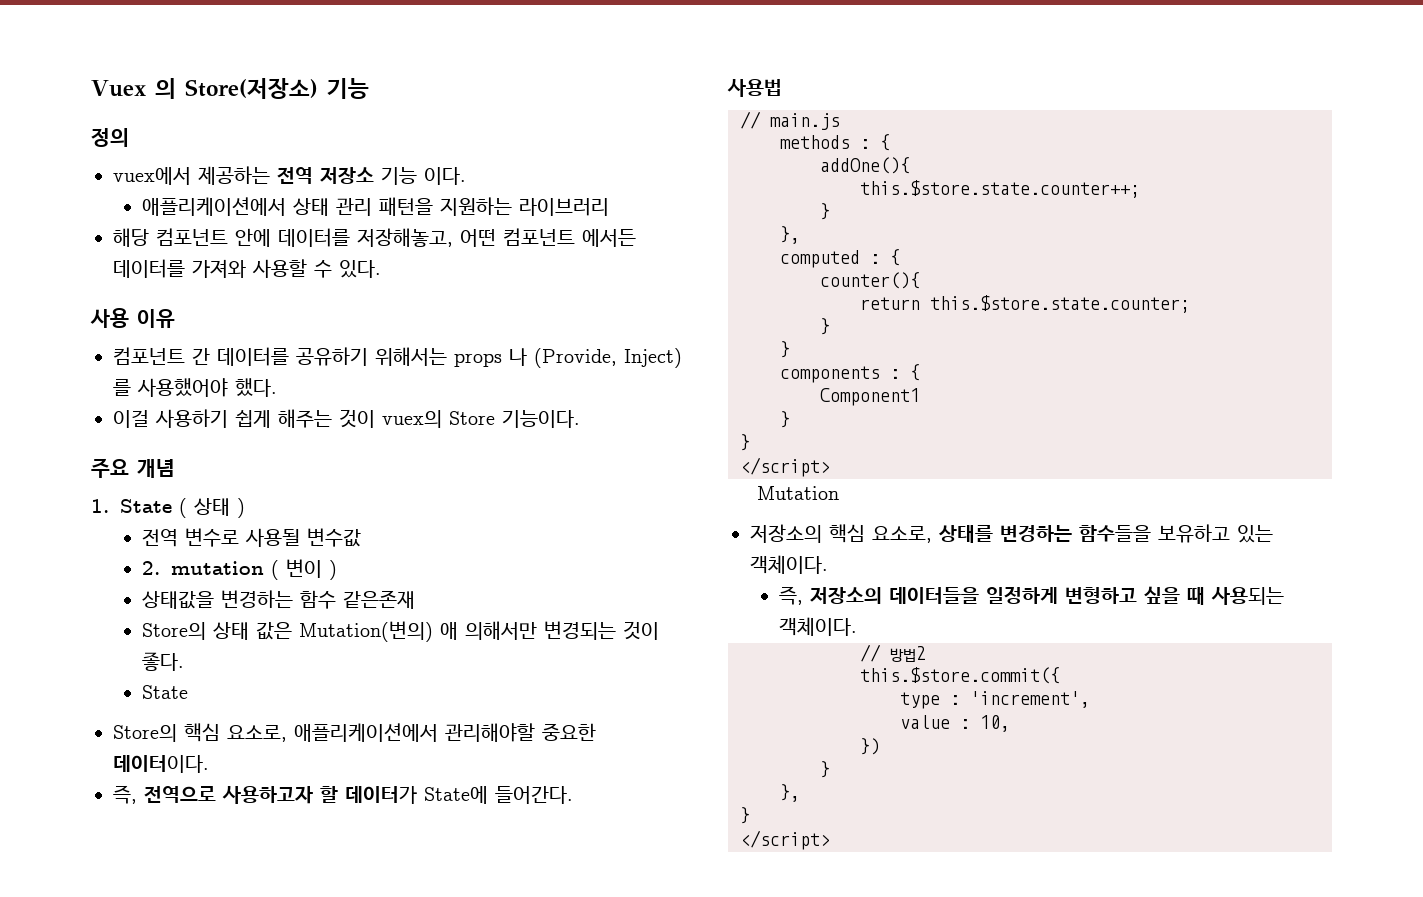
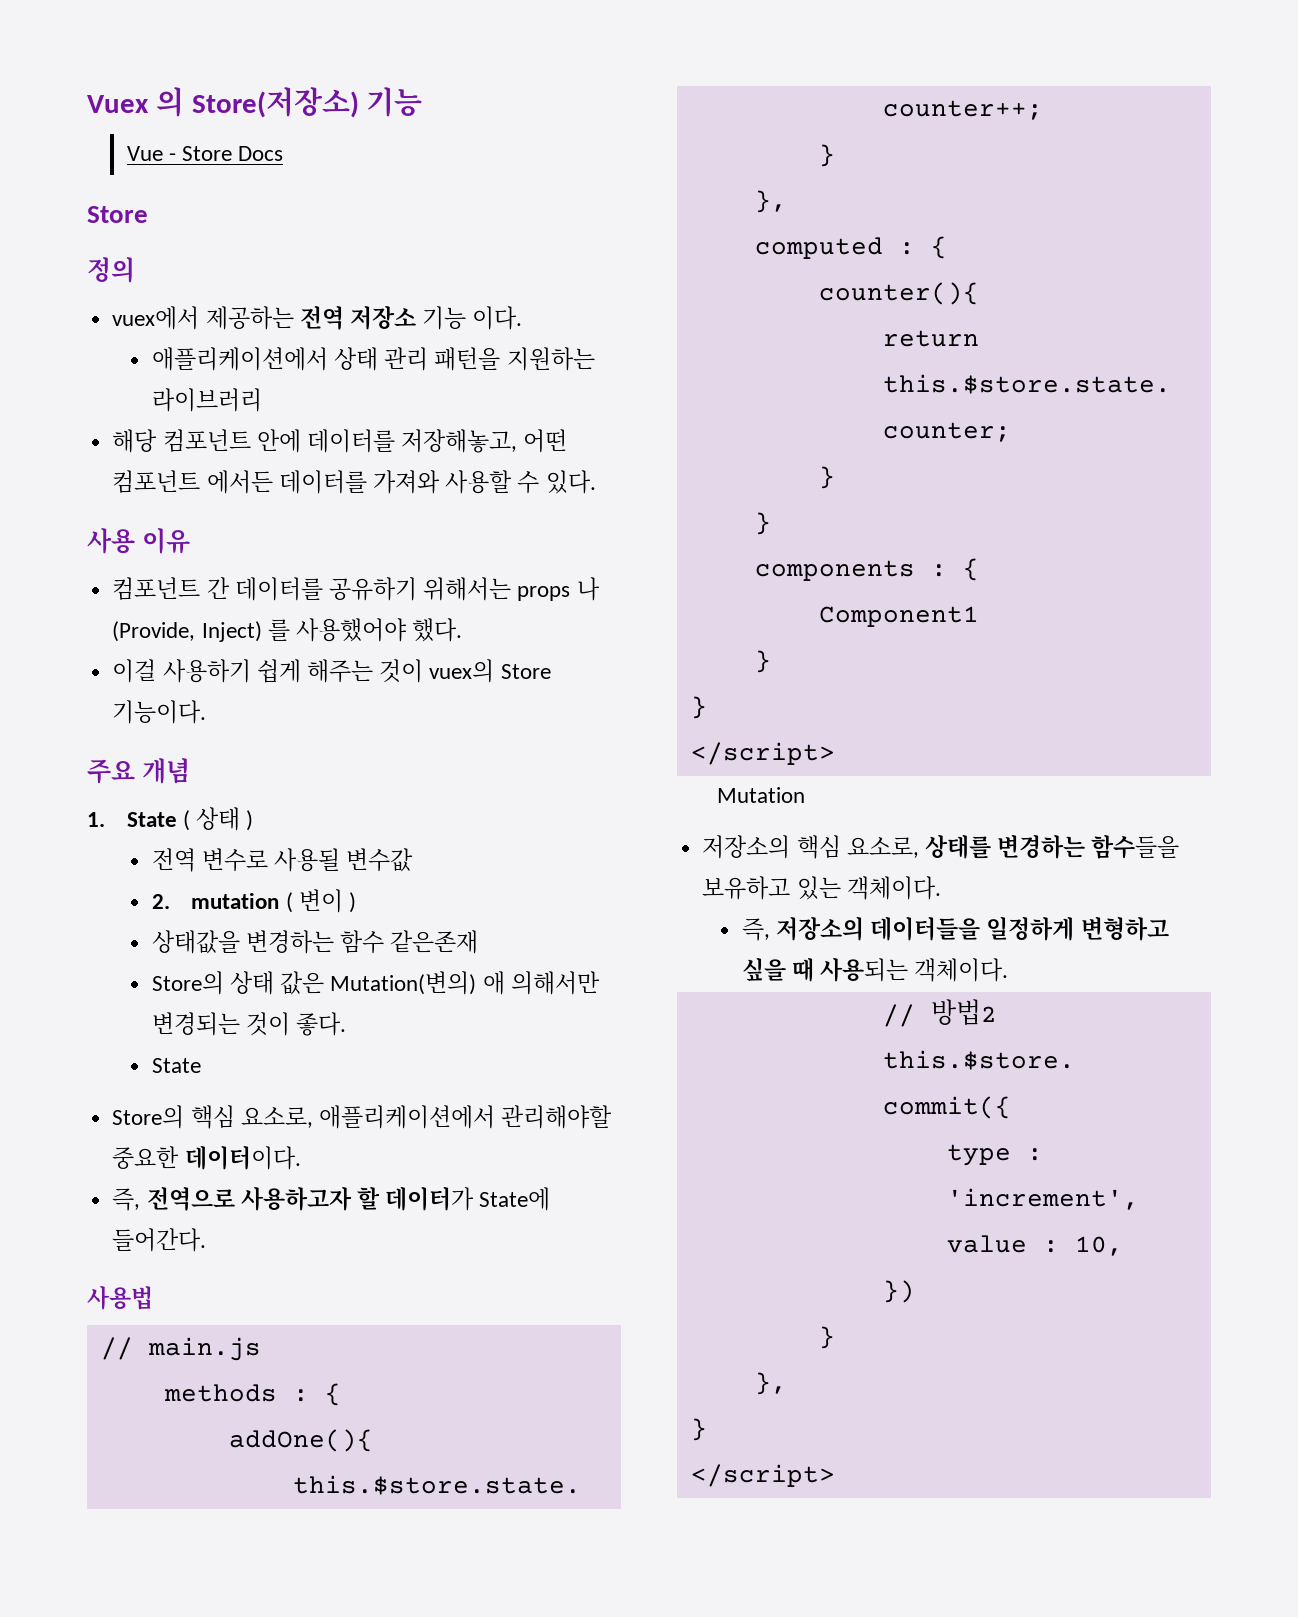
(369, 88) none -> [126,146,284,161] [87,206,148,223] // Vue - Store Docs // Store

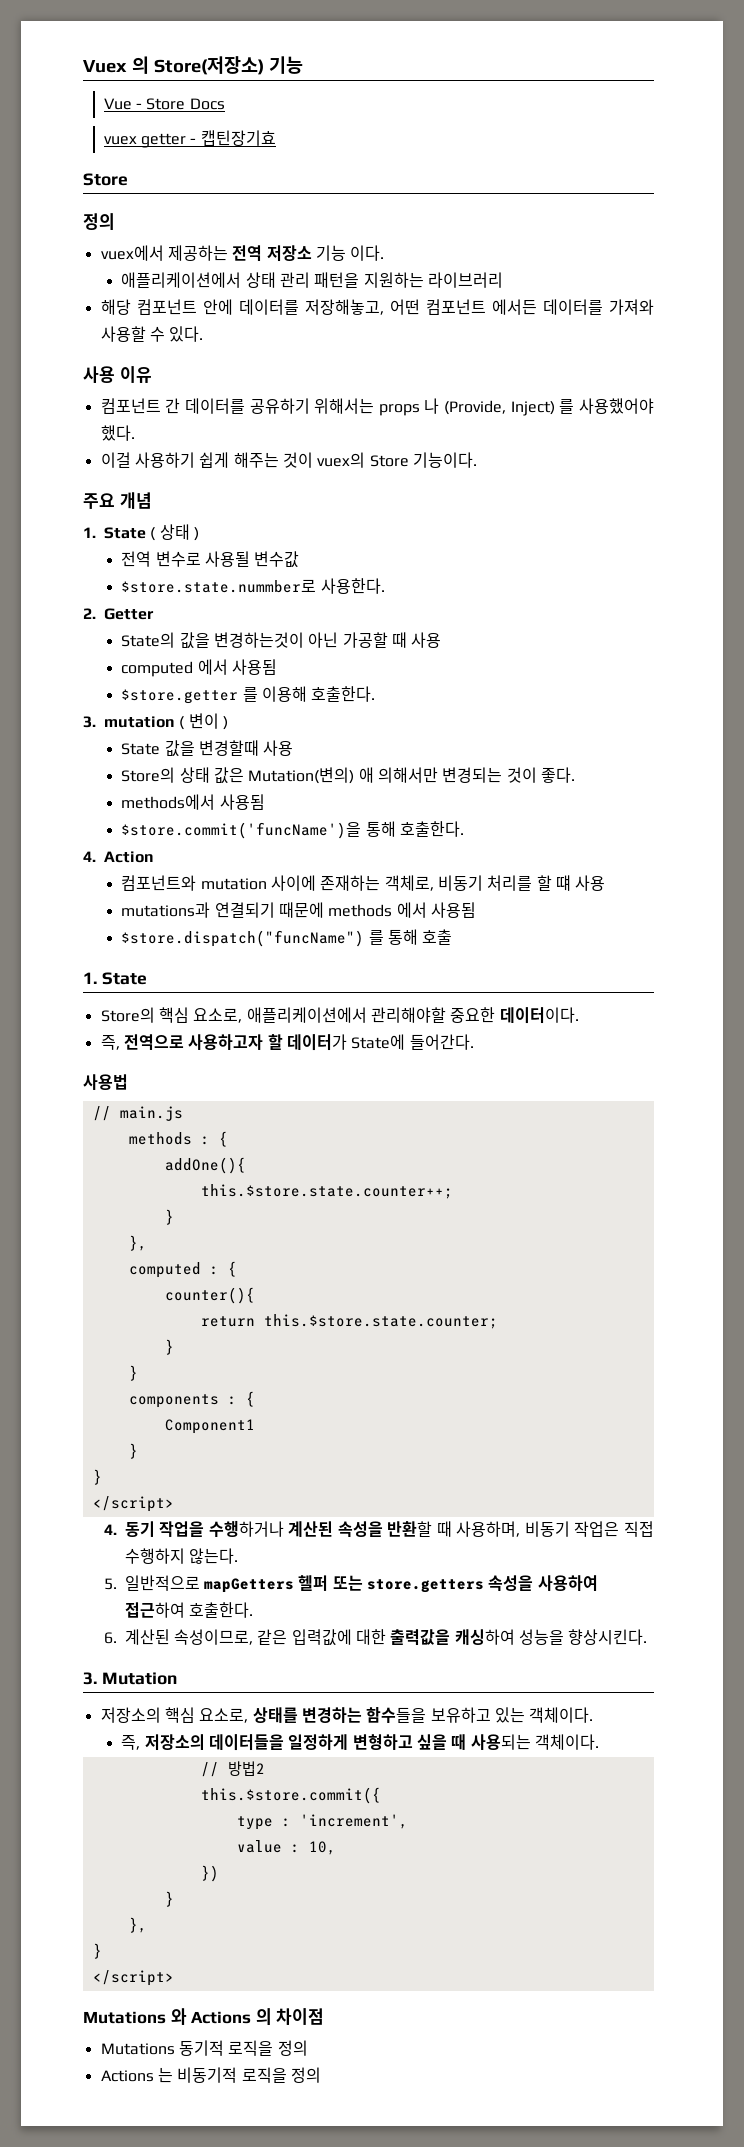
(284, 153) none -> [103,130,276,148] // vuex getter - 캡틴장기효
[151,894,170,909] 2. -> [121,578,385,594] [83,608,154,620] [121,632,442,649] [121,659,278,677] [121,686,376,704] [83,716,96,728] $store.state.nummber로 사용한다. // 2. Getter // State의 값을 변경하는것이 아닌 가공할 때 사용 // computed 에서 사용됨 // $store.getter 를 이용해 호출한다. // 3.
[151,930,479,954] 상태값을 변경하는 함수 같은존재 -> [121,740,294,757] State 값을 변경할때 사용
(347, 1024) none -> [121,794,265,810] [121,821,465,839] [83,851,154,863] [121,875,606,891] [121,902,477,918] [121,929,453,947] [83,972,97,984] methods에서 사용됨 // $store.commit('funcName')을 통해 호출한다. // 4. Action // 컴포넌트와 mutation 사이에 존재하는 객체로, 비동기 처리를 할 떄 사용 // mutations과 연결되기 때문에 methods 에서 사용됨 // $store.dispatch("funcName") 를 통해 호출 // 1.
(835, 753) none -> [103,1520,654,1537] [124,1548,239,1564] [103,1575,598,1593] [124,1602,254,1618] [103,1629,648,1646] [83,1672,97,1685] 4. 동기 작업을 수행하거나 계산된 속성을 반환할 때 사용하며, 비동기 작업은 직접 수행하지 않는다. // 5. 일반적으로 mapGetters 헬퍼 또는 store.getters 속성을 사용하여 접근하여 호출한다. // 6. 계산된 속성이므로, 같은 입력값에 대한 출력값을 캐싱하여 성능을 향상시킨다. // 3.
(835, 1475) none -> [83,2008,325,2025] [100,2040,308,2056] [100,2067,321,2083] // Mutations 와 Actions 의 차이점 // Mutations 동기적 로직을 정의 // Actions 는 비동기적 로직을 정의

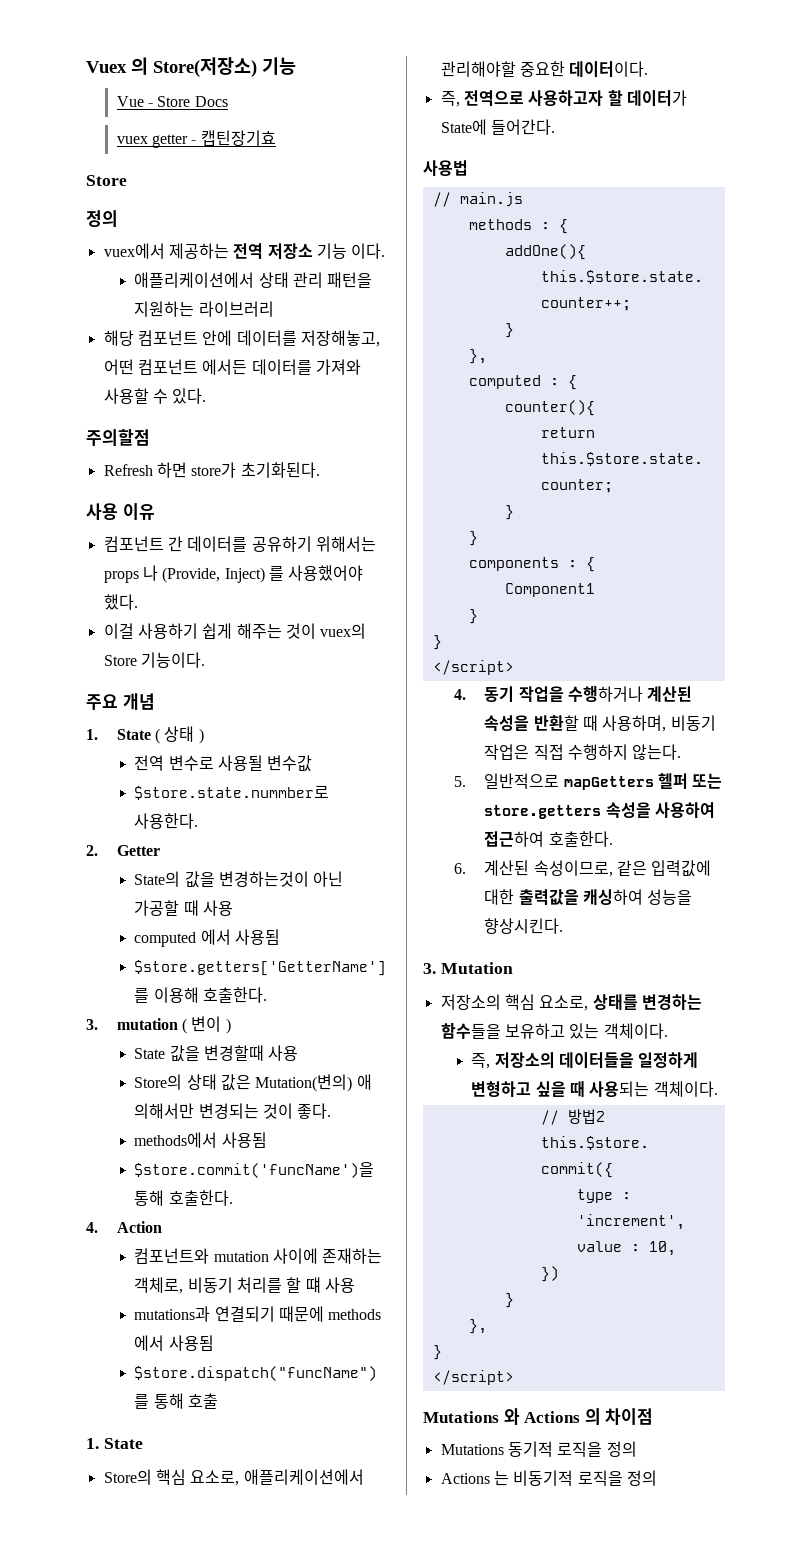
(204, 334) none -> [86,429,150,446] [103,462,320,478] // 주의할점 // Refresh 하면 store가 초기화된다.
[121,689,239,704] $store.getter -> [134,960,387,976] $store.getters['GetterName']

